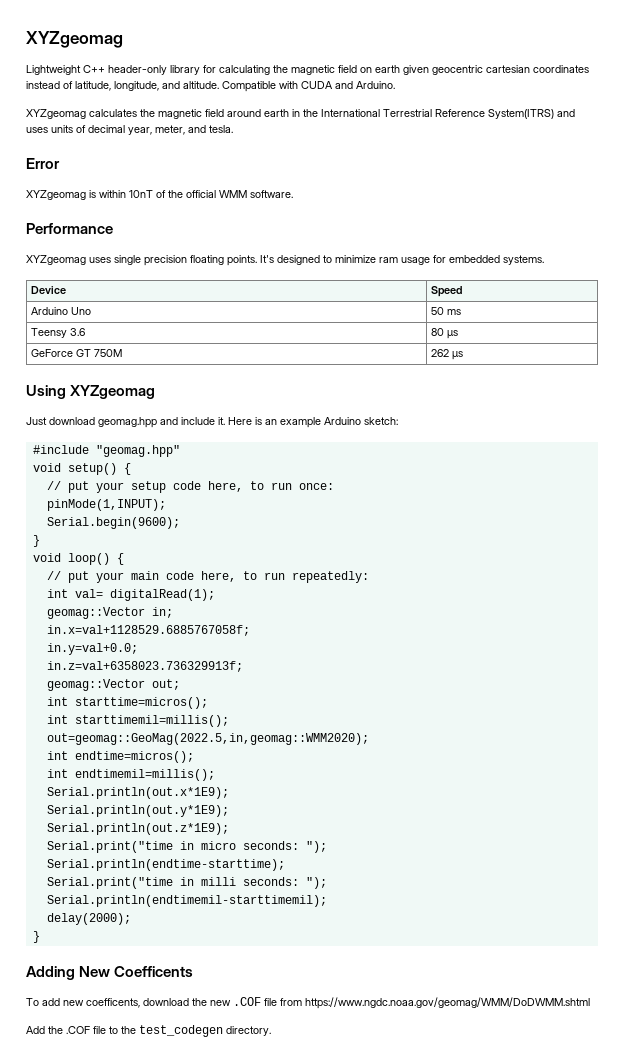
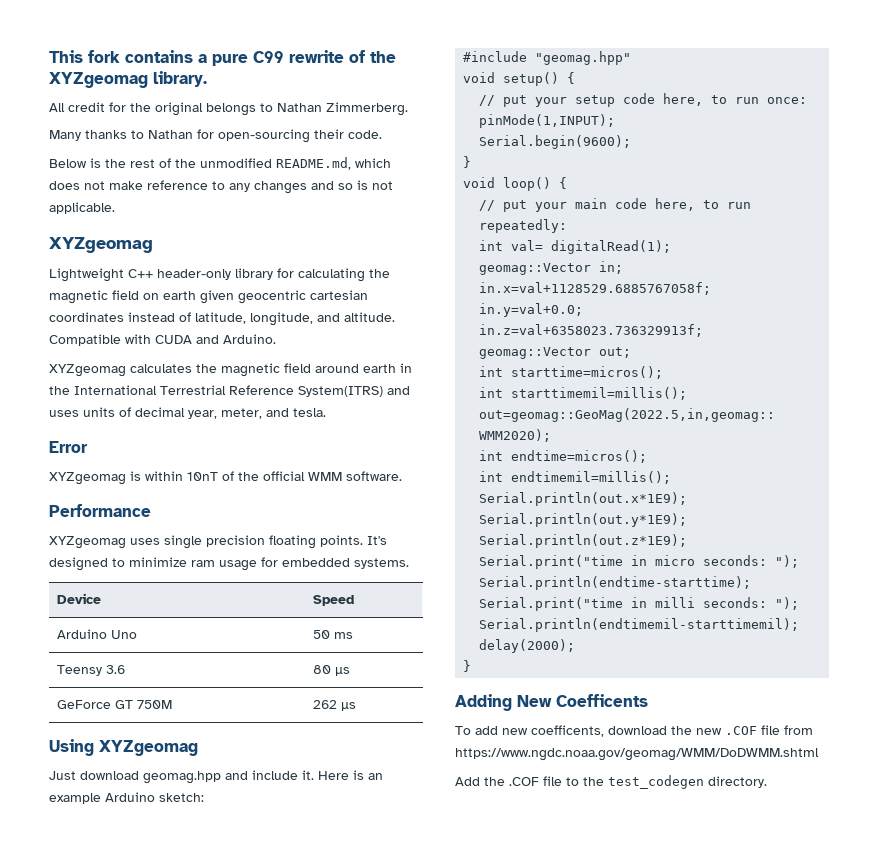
(26, 39) none -> [49,50,396,66] [49,71,207,88] [49,102,408,116] [49,129,382,143] [49,157,391,170] [49,180,393,194] [49,202,115,214] This fork contains a pure C99 rewrite of the XYZgeomag library. // All credit for the original belongs to Nathan Zimmerberg. // Many thanks to Nathan for open-sourcing their code. // Below is the rest of the unmodified README.md, which does not make reference to any changes and so is not applicable. //

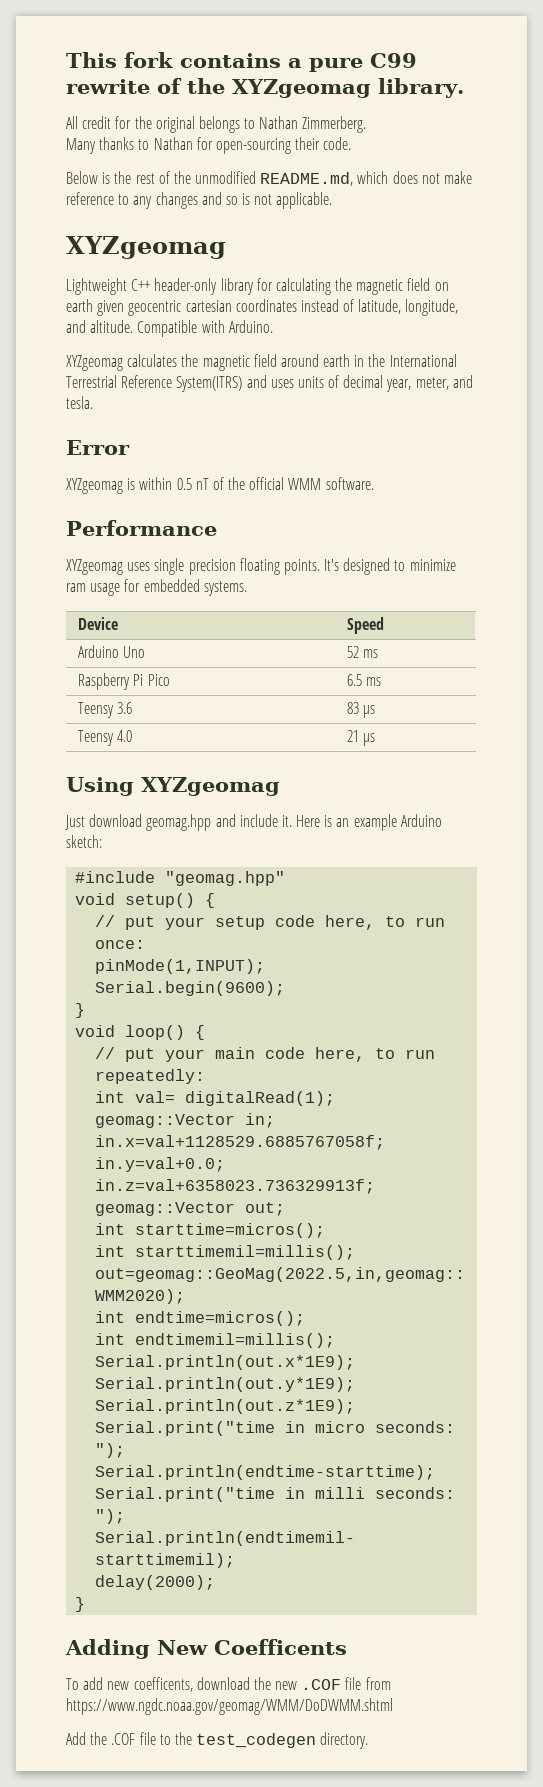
[155,335,219,344] CUDA and -> (225, 326) none
[187,472,218,481] 10nT -> [176,478,209,490] 0.5 nT
[312,630,330,639] 50 -> [347,646,379,658] [78,673,170,690] [347,674,363,686] 52 ms // Raspberry Pi Pico | 6.5
[312,665,350,676] [56,700,172,709] [312,700,337,709] 80 µs // GeForce GT 750M | 262 -> [347,702,376,718] [78,730,133,746] [347,730,360,742] 83 µs // Teensy 4.0 | 21

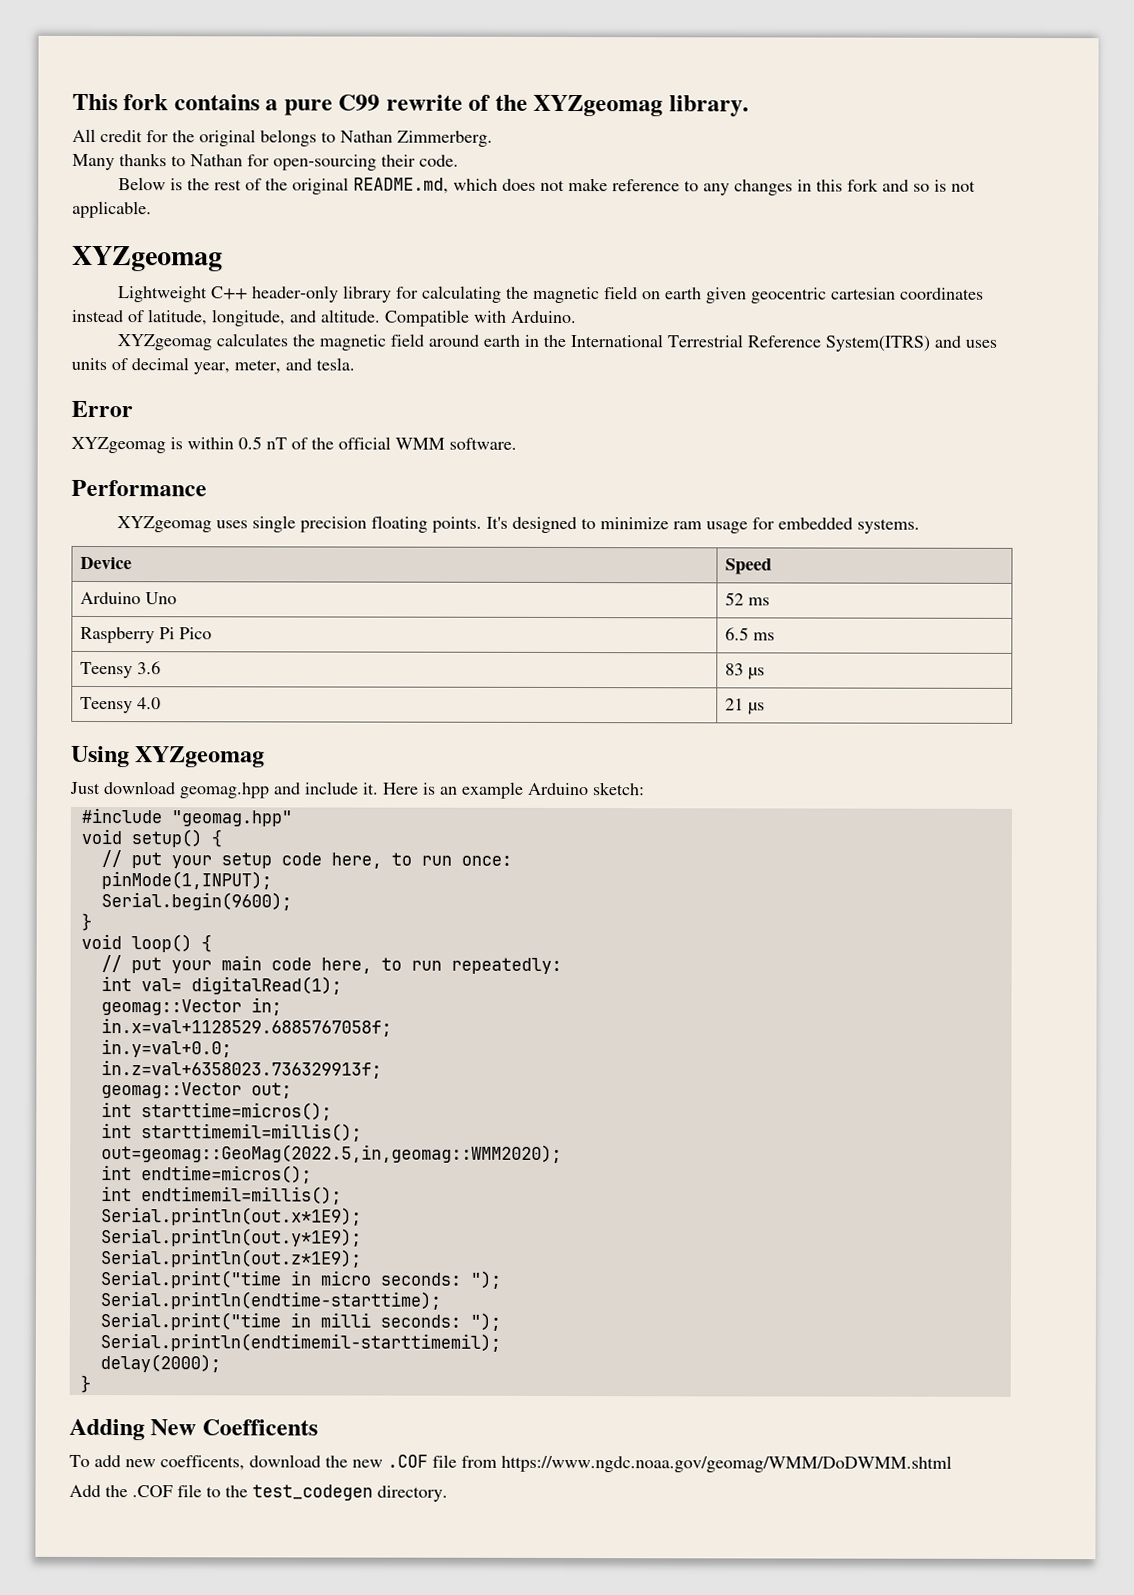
[195,171,257,184] unmodified -> [292,177,350,195] original
(198, 200) none -> [797,178,880,192] in this fork

